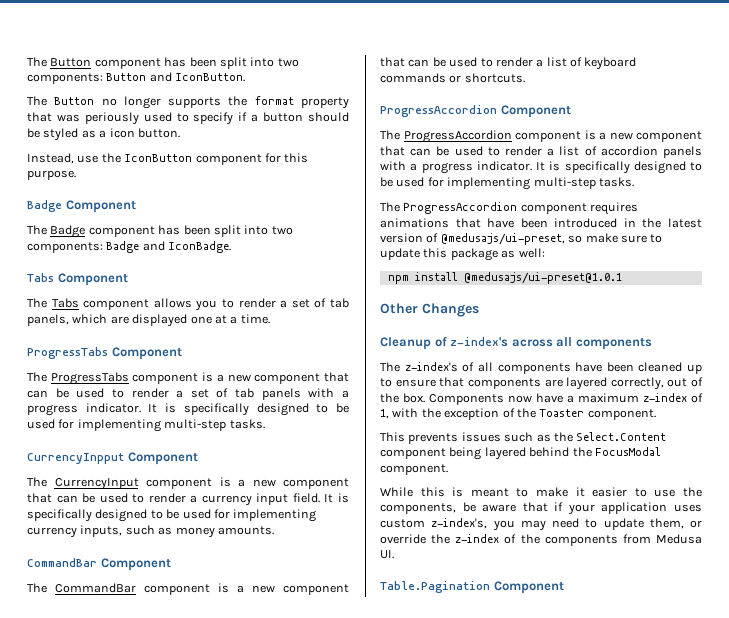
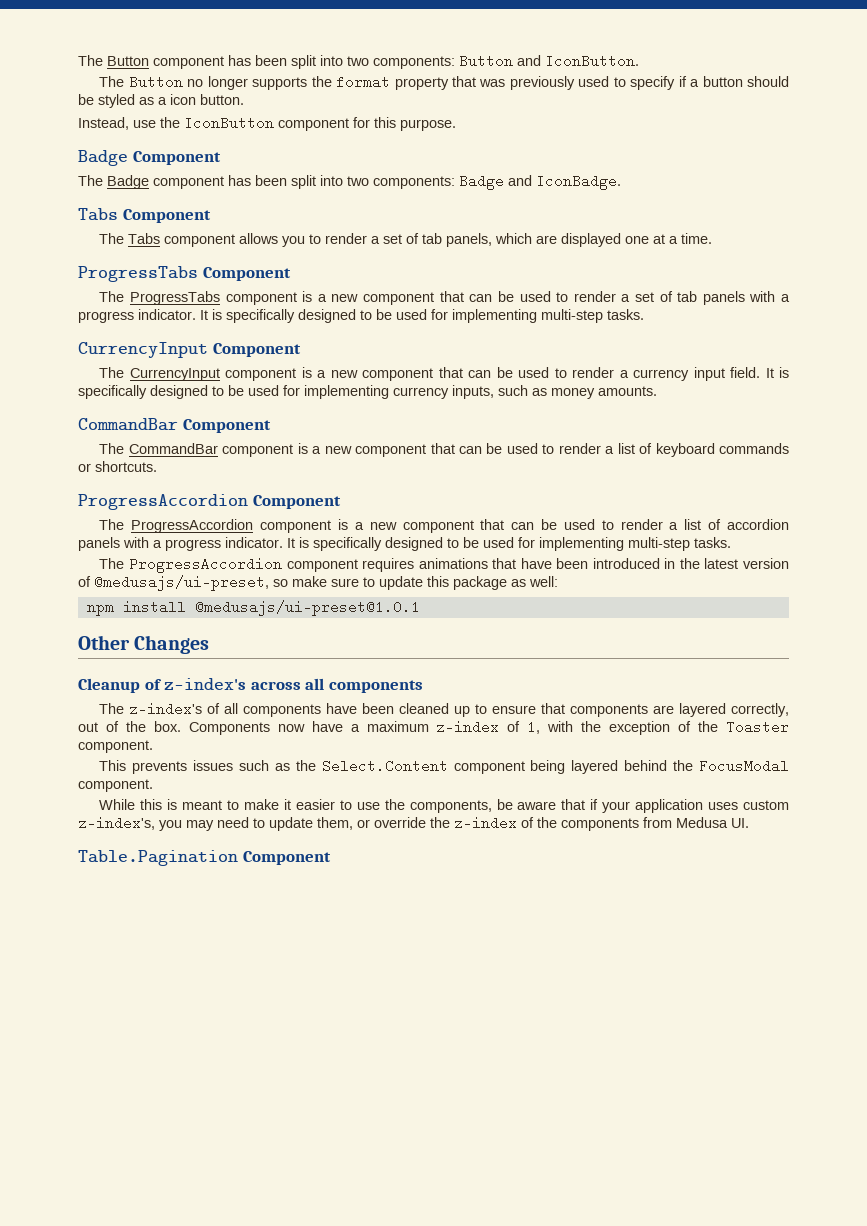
[84,112,139,125] periously -> [509,76,575,90] previously
[27,453,124,464] CurrencyInpput -> [78,342,208,358] CurrencyInput

